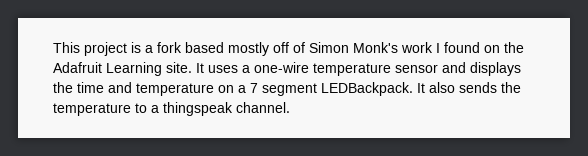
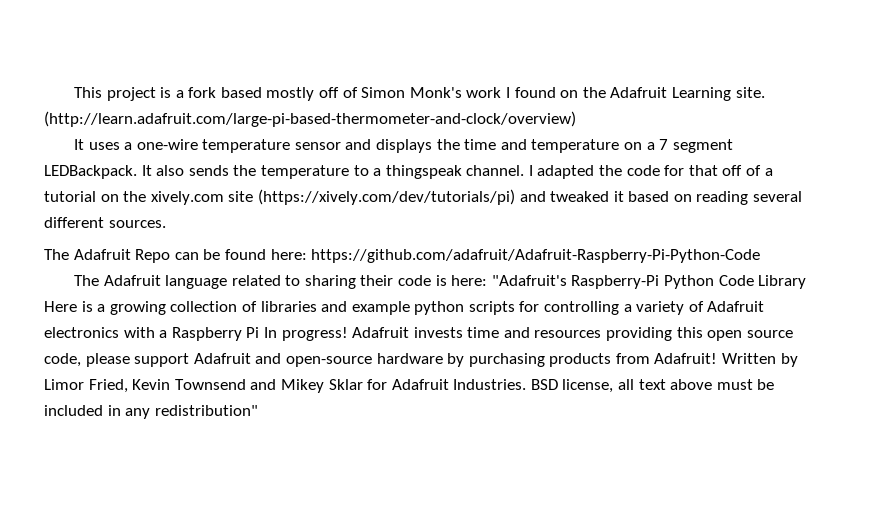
(192, 67) none -> [44,111,576,127] (http://learn.adafruit.com/large-pi-based-thermometer-and-clock/overview) //
(290, 107) none -> [528,165,773,179] [44,189,803,205] [44,217,166,228] [44,249,761,263] [73,275,807,289] [44,301,765,315] [44,327,793,341] [44,353,798,367] [44,379,775,393] [44,405,258,419] I adapted the code for that off of a tutorial on the xively.com site (https://xively.com/dev/tutorials/pi) and tweaked it based on reading several different sources. // The Adafruit Repo can be found here: https://github.com/adafruit/Adafruit-Raspberry-Pi-Python-Code // The Adafruit language related to sharing their code is here: "Adafruit's Raspberry-Pi Python Code Library Here is a growing collection of libraries and example python scripts for controlling a variety of Adafruit electronics with a Raspberry Pi In progress! Adafruit invests time and resources providing this open source code, please support Adafruit and open-source hardware by purchasing products from Adafruit! Written by Limor Fried, Kevin Townsend and Mikey Sklar for Adafruit Industries. BSD license, all text above must be included in any redistribution"

